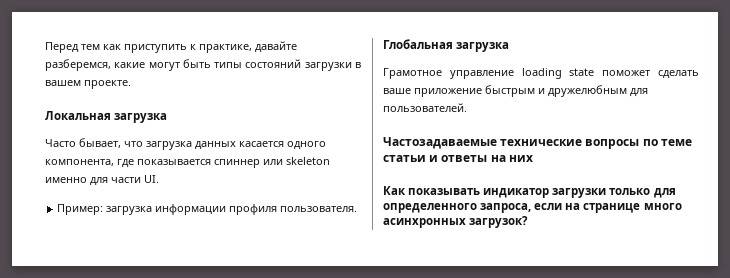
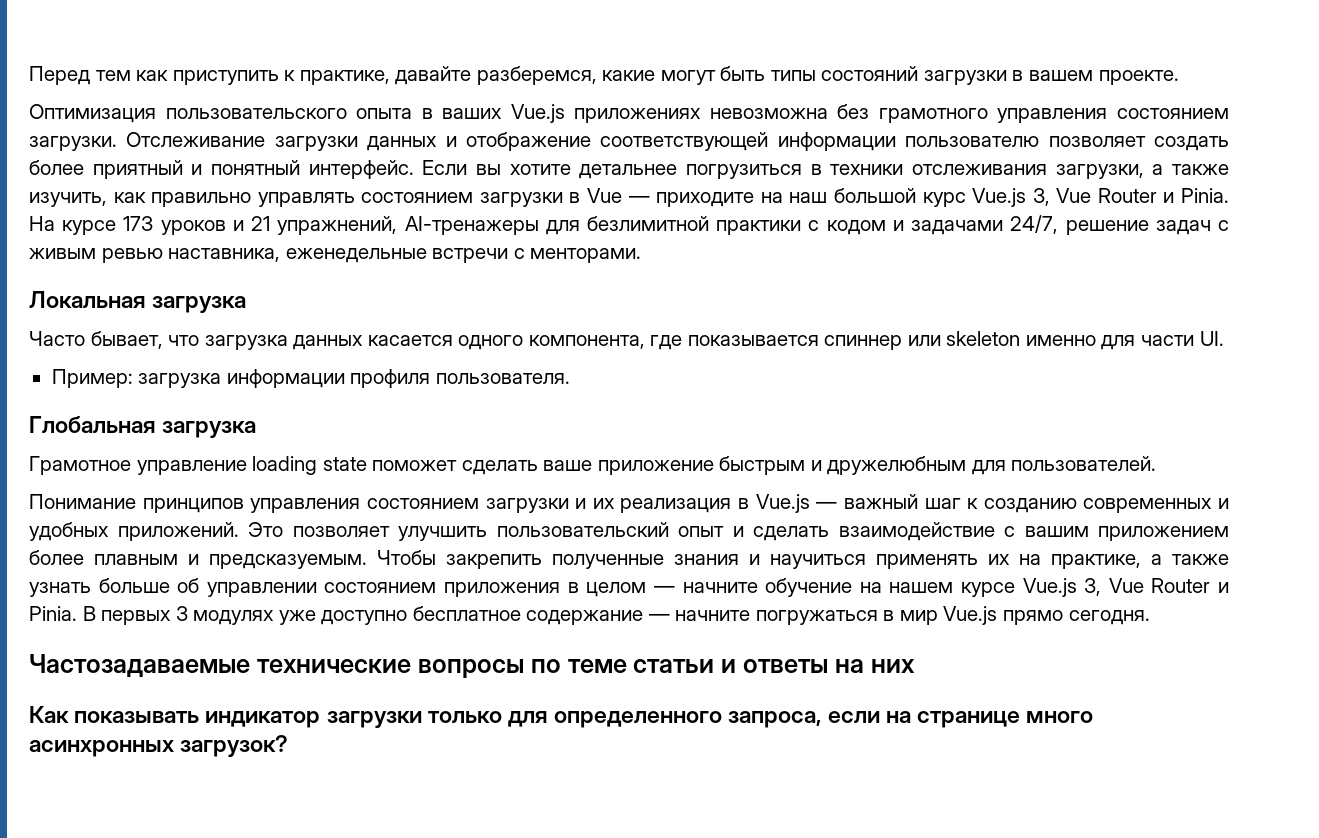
(131, 84) none -> [29,104,1229,123] [29,132,1229,151] [29,160,1229,179] [29,188,1229,207] [29,215,1229,235] [29,248,642,263] // Оптимизация пользовательского опыта в ваших Vue.js приложениях невозможна без грамотного управления состоянием загрузки. Отслеживание загрузки данных и отображение соответствующей информации пользователю позволяет создать более приятный и понятный интерфейс. Если вы хотите детальнее погрузиться в техники отслеживания загрузки, а также изучить, как правильно управлять состоянием загрузки в Vue — приходите на наш большой курс Vue.js 3, Vue Router и Pinia. На курсе 173 уроков и 21 упражнений, AI-тренажеры для безлимитной практики с кодом и задачами 24/7, решение задач с живым ревью наставника, еженедельные встречи с менторами.
(467, 107) none -> [29,494,1229,513] [29,522,1229,541] [29,550,1229,569] [29,578,1229,597] [29,606,1150,625] // Понимание принципов управления состоянием загрузки и их реализация в Vue.js — важный шаг к созданию современных и удобных приложений. Это позволяет улучшить пользовательский опыт и сделать взаимодействие с вашим приложением более плавным и предсказуемым. Чтобы закрепить полученные знания и научиться применять их на практике, а также узнать больше об управлении состоянием приложения в целом — начните обучение на нашем курсе Vue.js 3, Vue Router и Pinia. В первых 3 модулях уже доступно бесплатное содержание — начните погружаться в мир Vue.js прямо сегодня.

